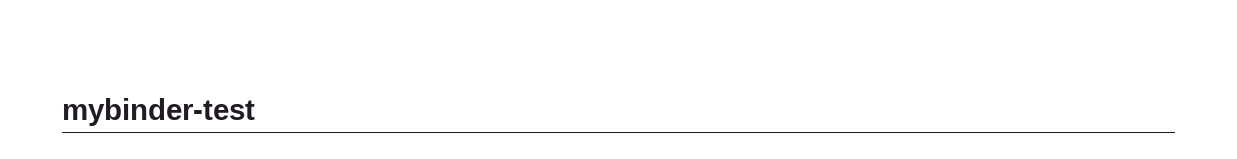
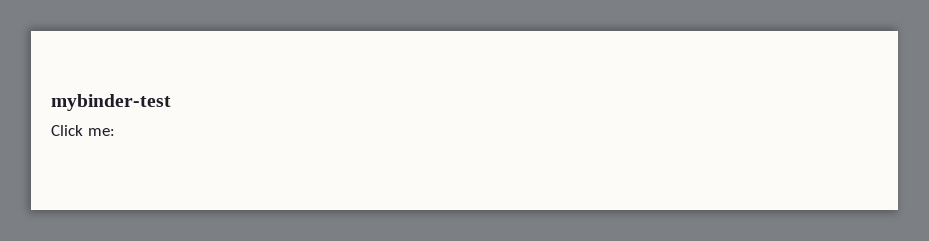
(255, 112) none -> [51,125,115,136] // Click me:

